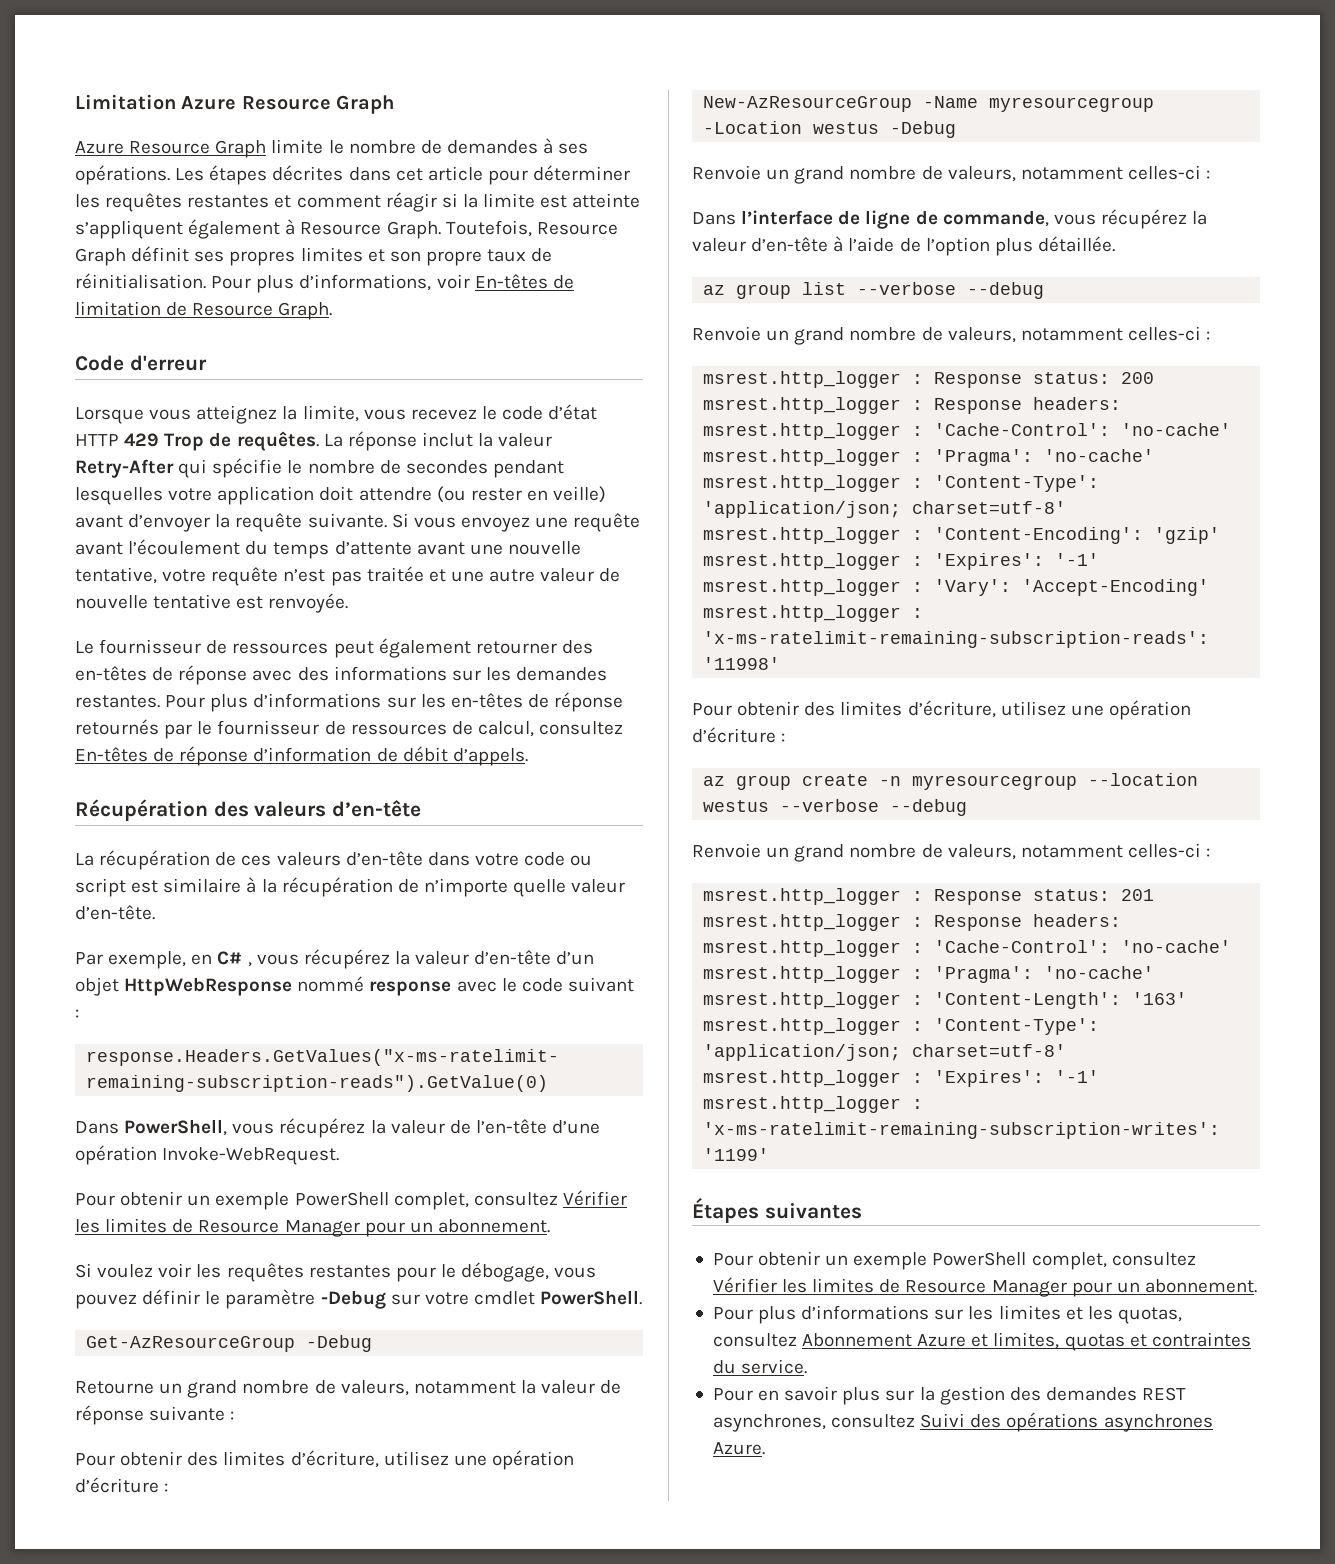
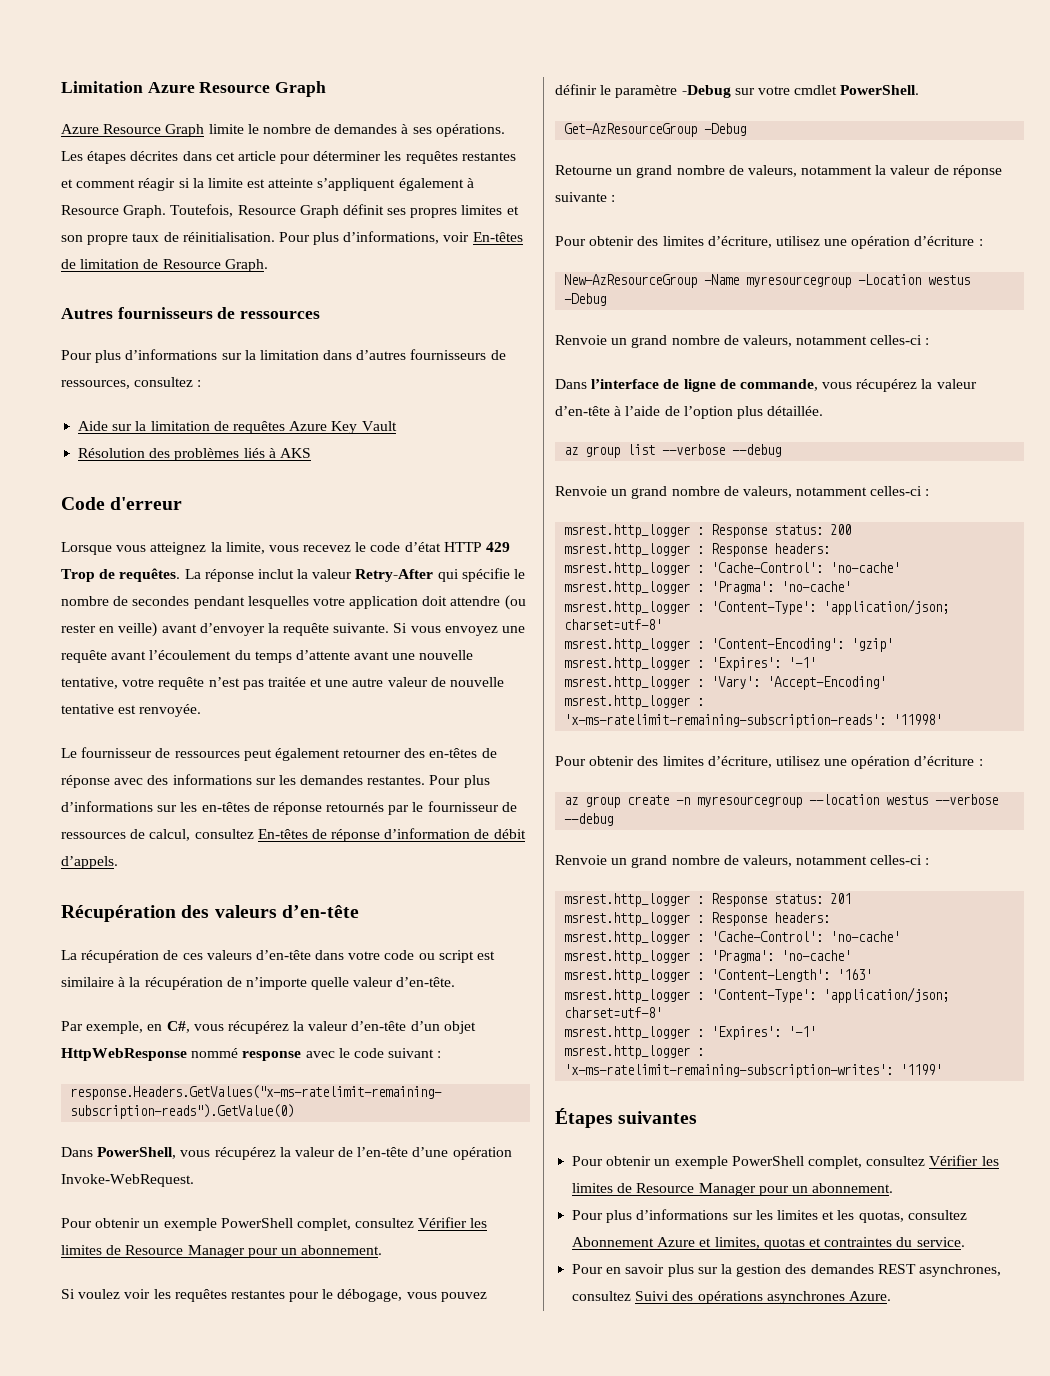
(333, 311) none -> [61,307,321,319] [61,349,506,363] [61,377,202,389] [78,421,397,434] [78,448,311,461] // Autres fournisseurs de ressources // Pour plus d’informations sur la limitation dans d’autres fournisseurs de ressources, consultez : // Aide sur la limitation de requêtes Azure Key Vault // Résolution des problèmes liés à AKS
[217,951,252,967] C# , -> [166,1021,190,1033] C#,

